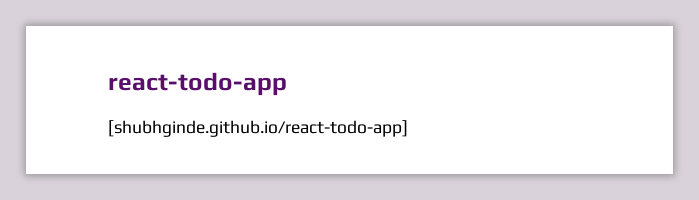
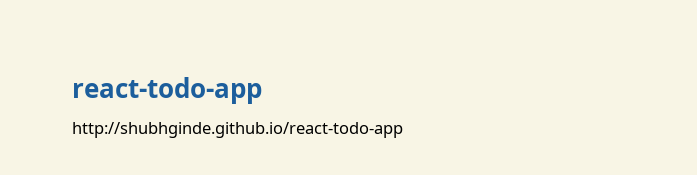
[108,120,408,137] [shubhginde.github.io/react-todo-app] -> [72,122,403,138] http://shubhginde.github.io/react-todo-app

